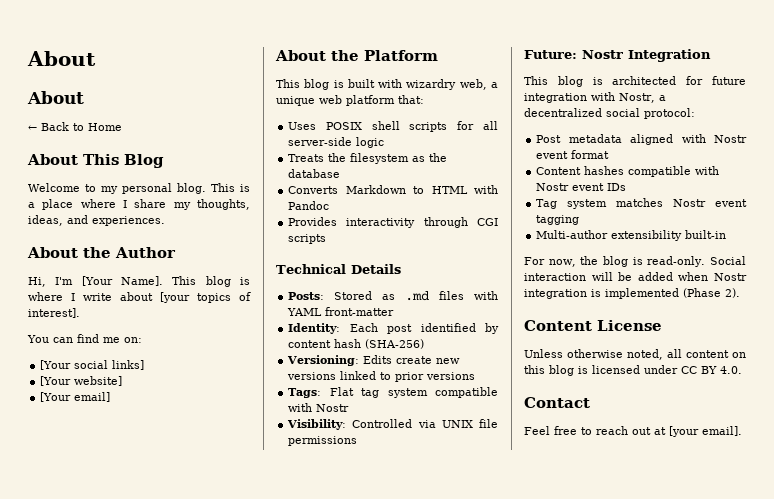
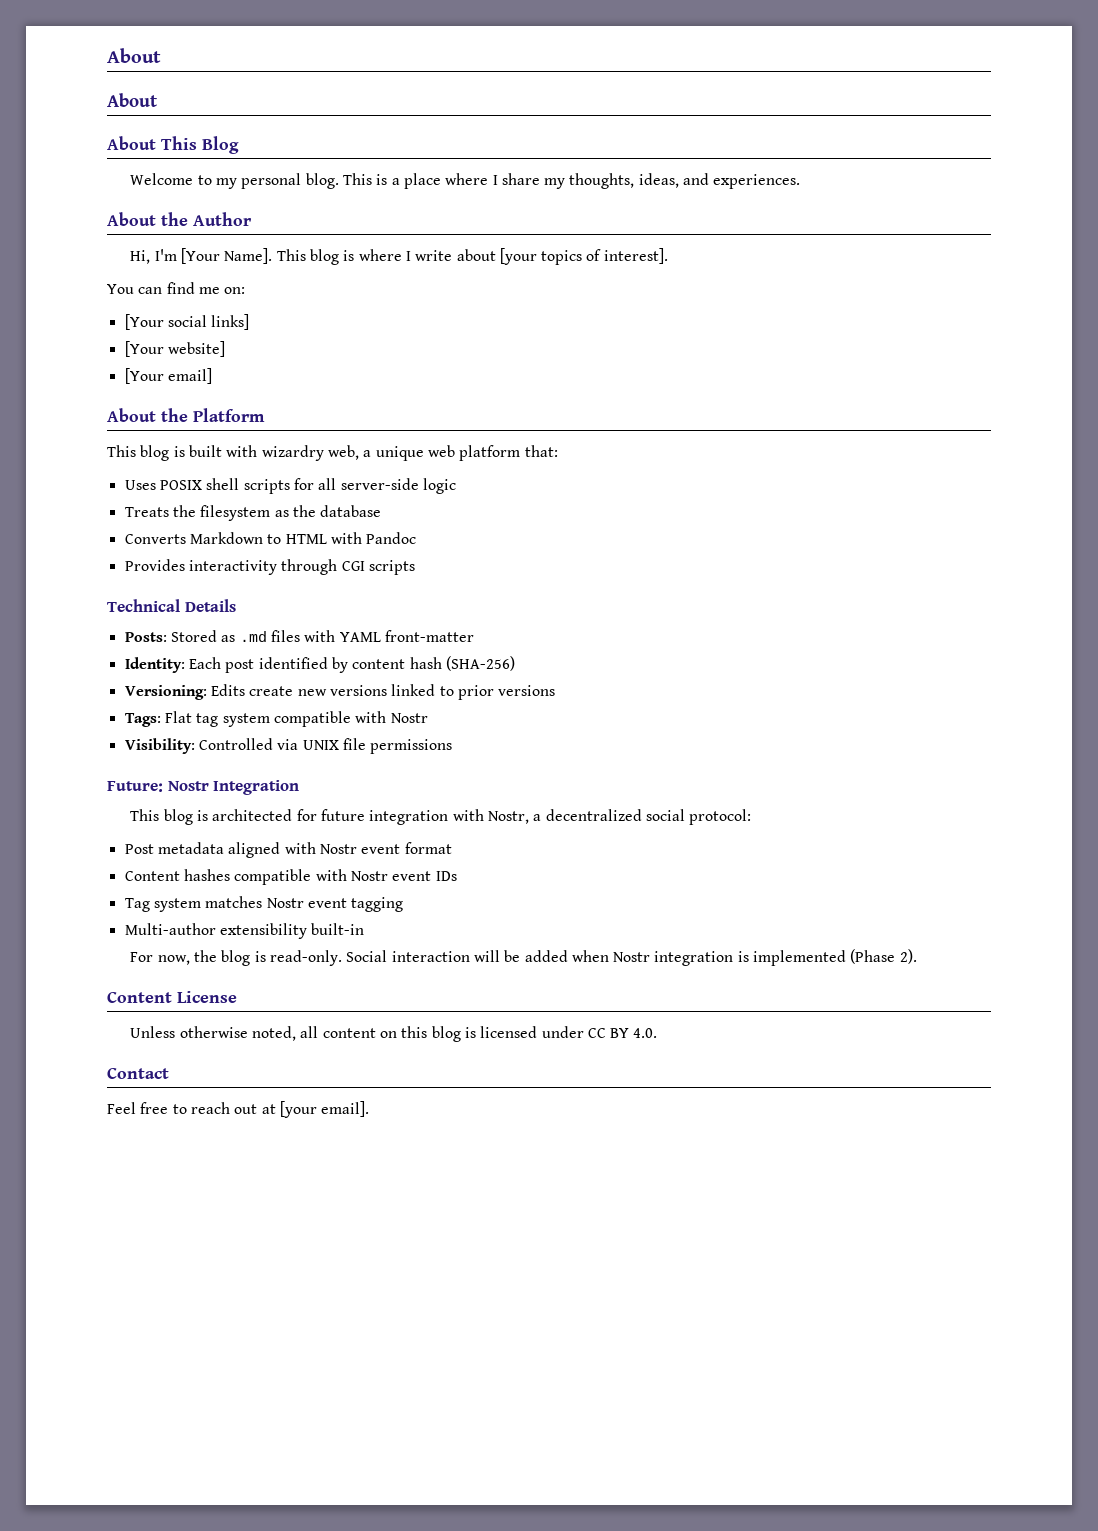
[27,51,96,66] [27,91,84,104] [28,122,122,131] About // About // ← Back to Home -> [107,48,161,63] [107,93,158,107] About // About

